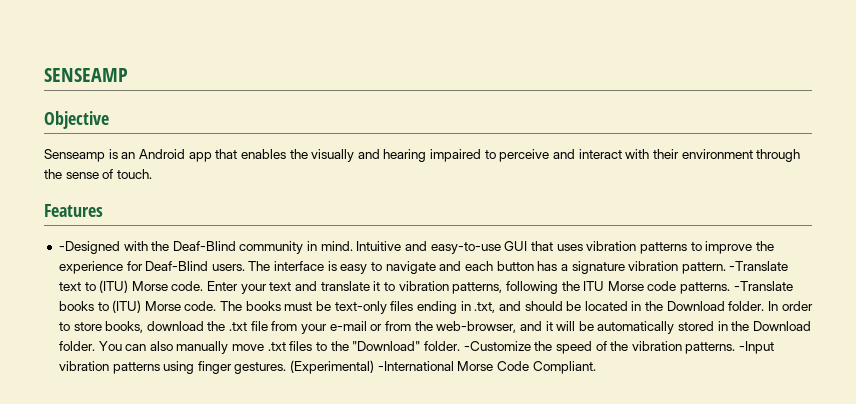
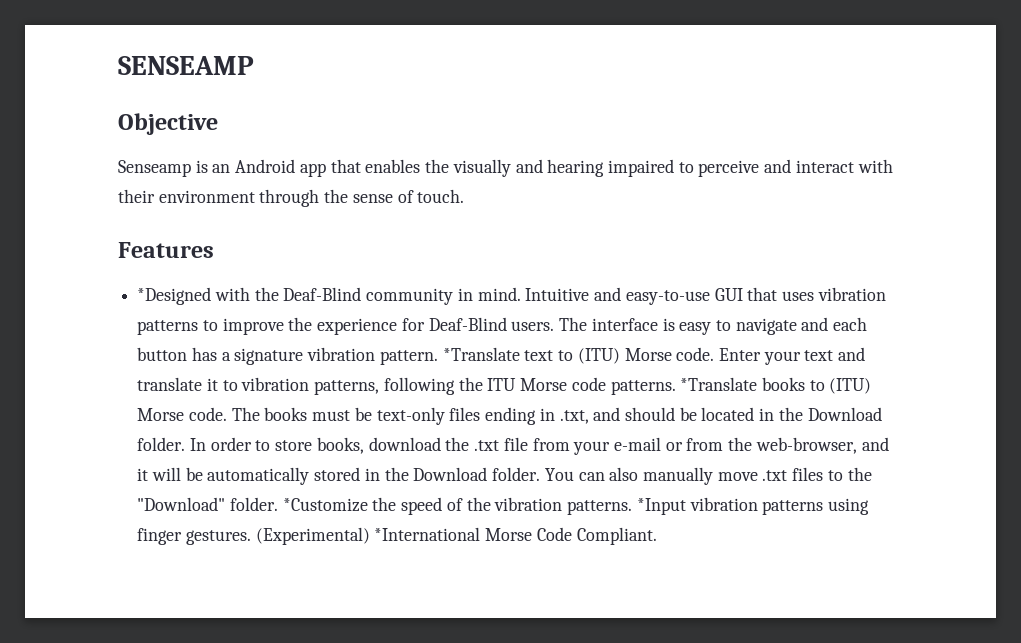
[58,241,120,254] -Designed -> [137,287,212,305] *Designed
[729,261,789,271] -Translate -> [442,347,520,361] *Translate
[733,281,793,291] -Translate -> [680,377,758,391] *Translate
[463,341,531,351] -Customize -> [282,498,368,512] *Customize
[739,341,775,354] -Input -> [636,498,686,515] *Input
[377,361,454,371] -International -> [374,527,481,541] *International

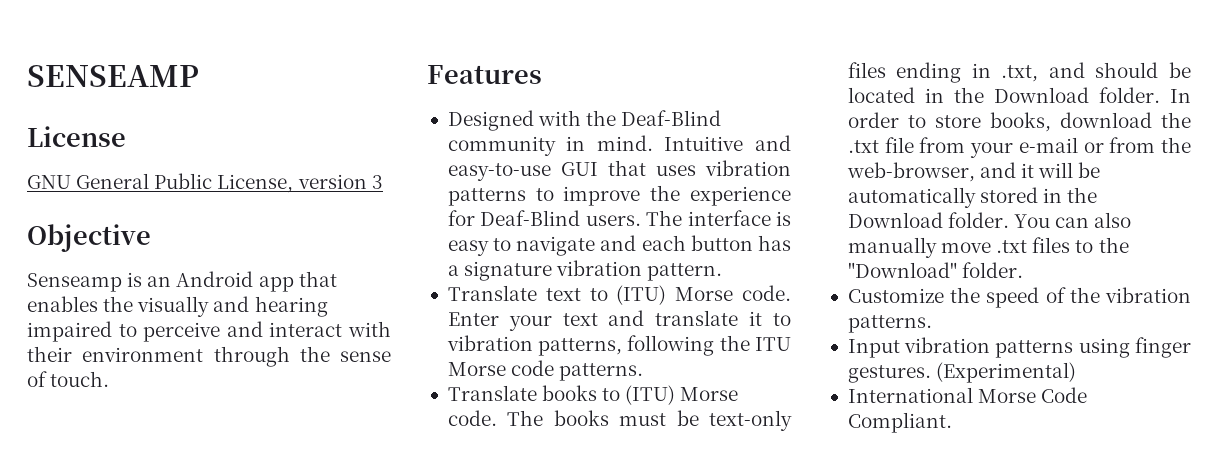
(254, 65) none -> [27,126,126,147] [27,173,383,193] // License // GNU General Public License, version 3
[137,287,212,305] *Designed -> [447,110,534,131] Designed
[442,347,520,361] *Translate -> [447,285,537,301] // Translate
[680,377,758,391] *Translate -> [447,385,537,401] // Translate
[282,498,368,512] *Customize -> [847,288,944,303] // Customize
[636,498,686,515] *Input -> [847,339,900,358] // Input
[374,527,481,541] *International -> [847,387,973,403] // International

